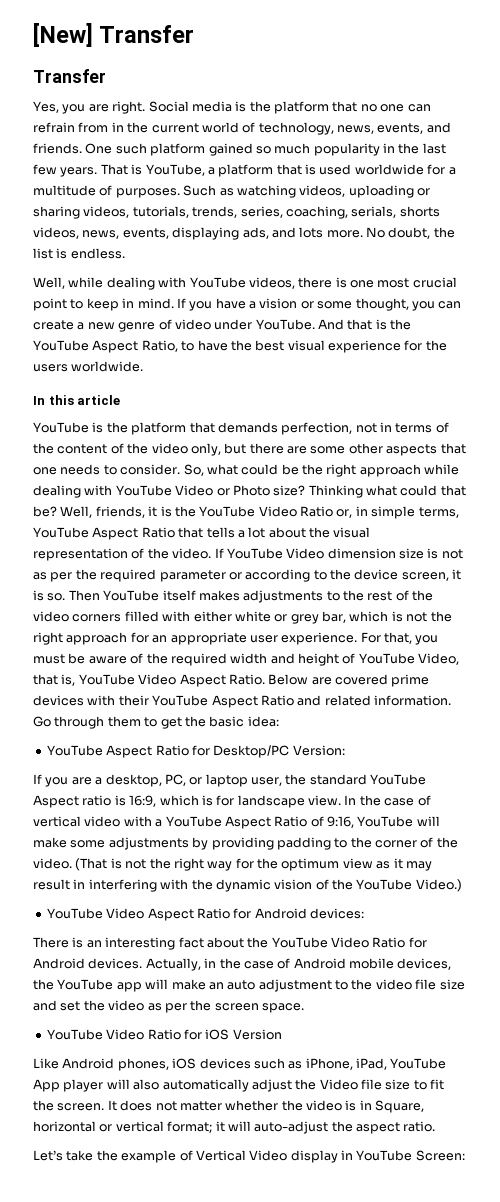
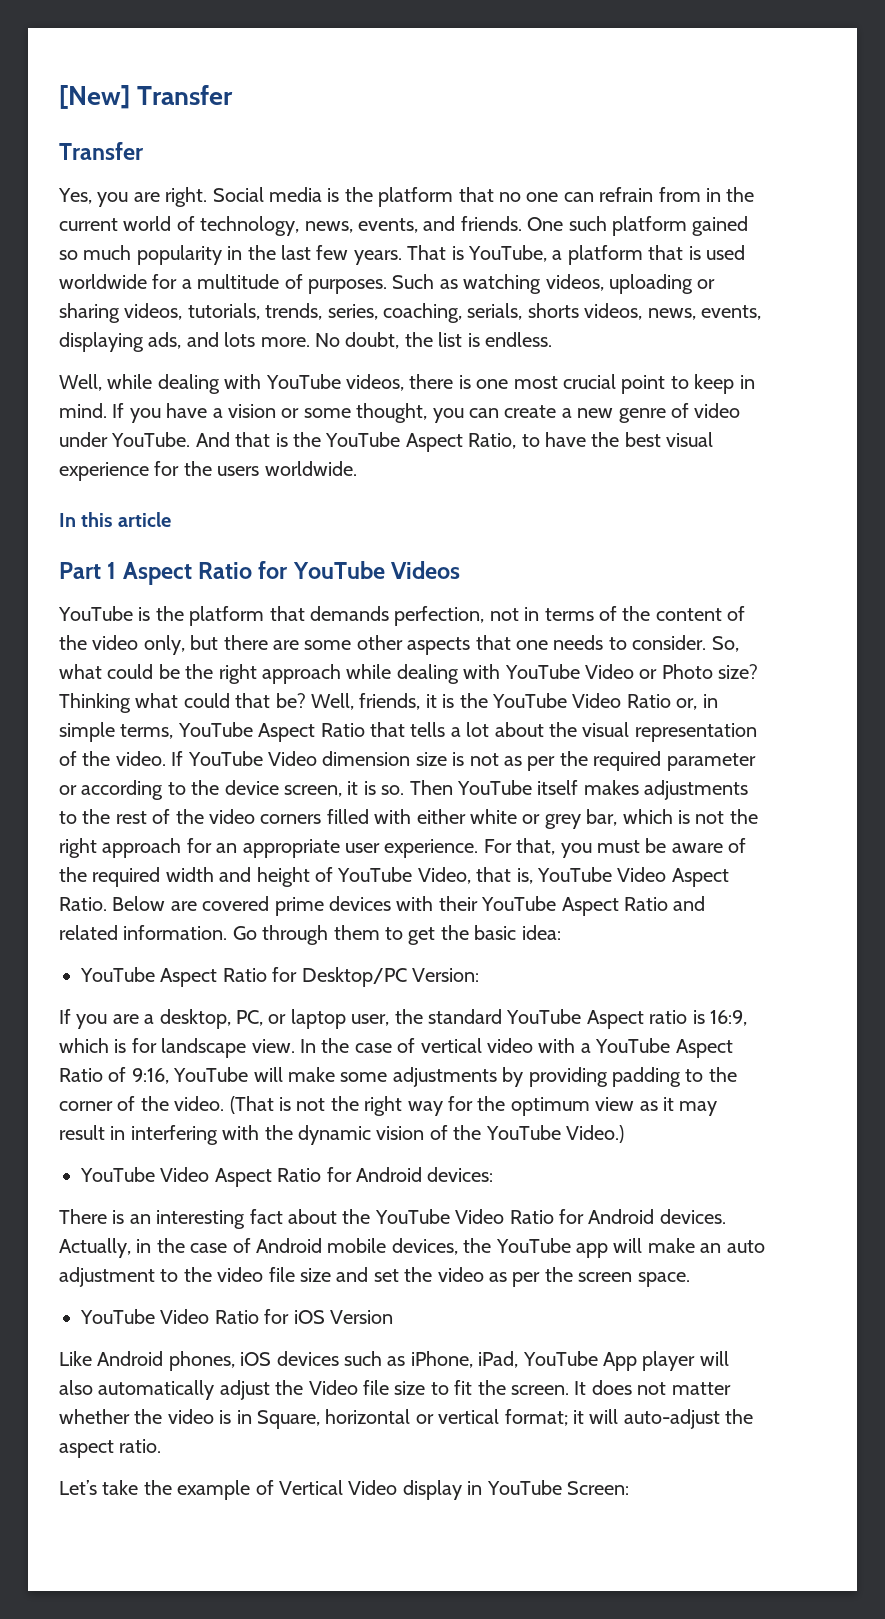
(121, 400) none -> [59,561,460,585] // Part 1 Aspect Ratio for YouTube Videos

